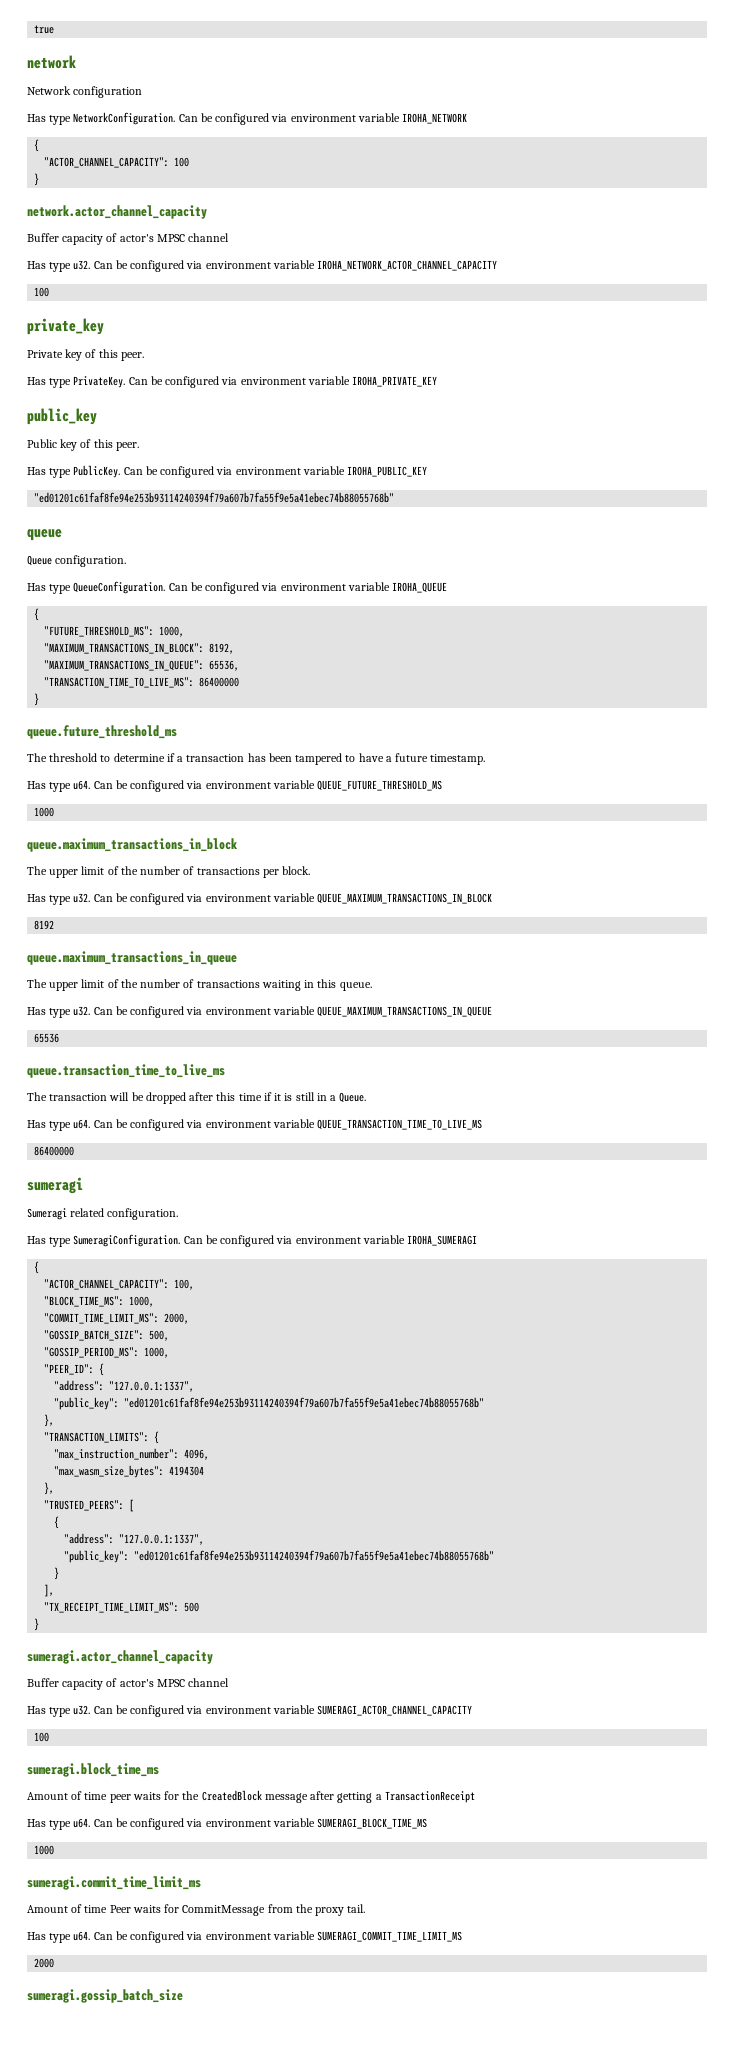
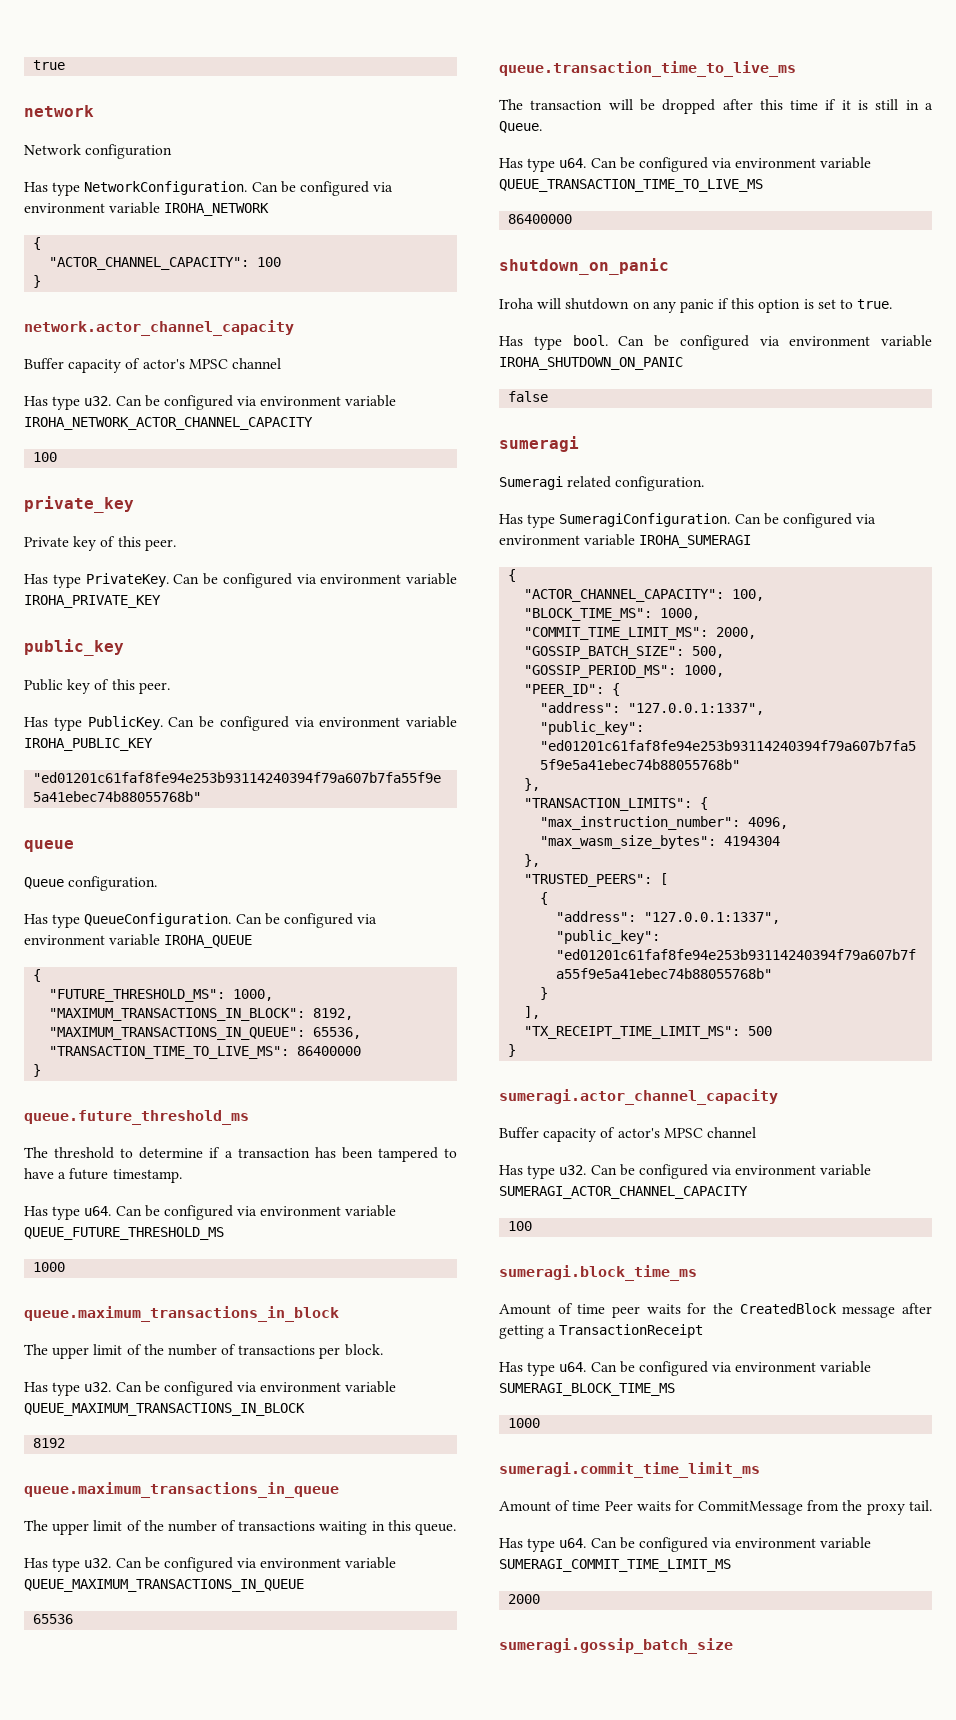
(75, 1151) none -> [499,258,669,275] [499,298,893,313] [499,335,932,350] [499,357,683,370] [508,391,549,402] // shutdown_on_panic // Iroha will shutdown on any panic if this option is set to true. // Has type bool. Can be configured via environment variable IROHA_SHUTDOWN_ON_PANIC // false

